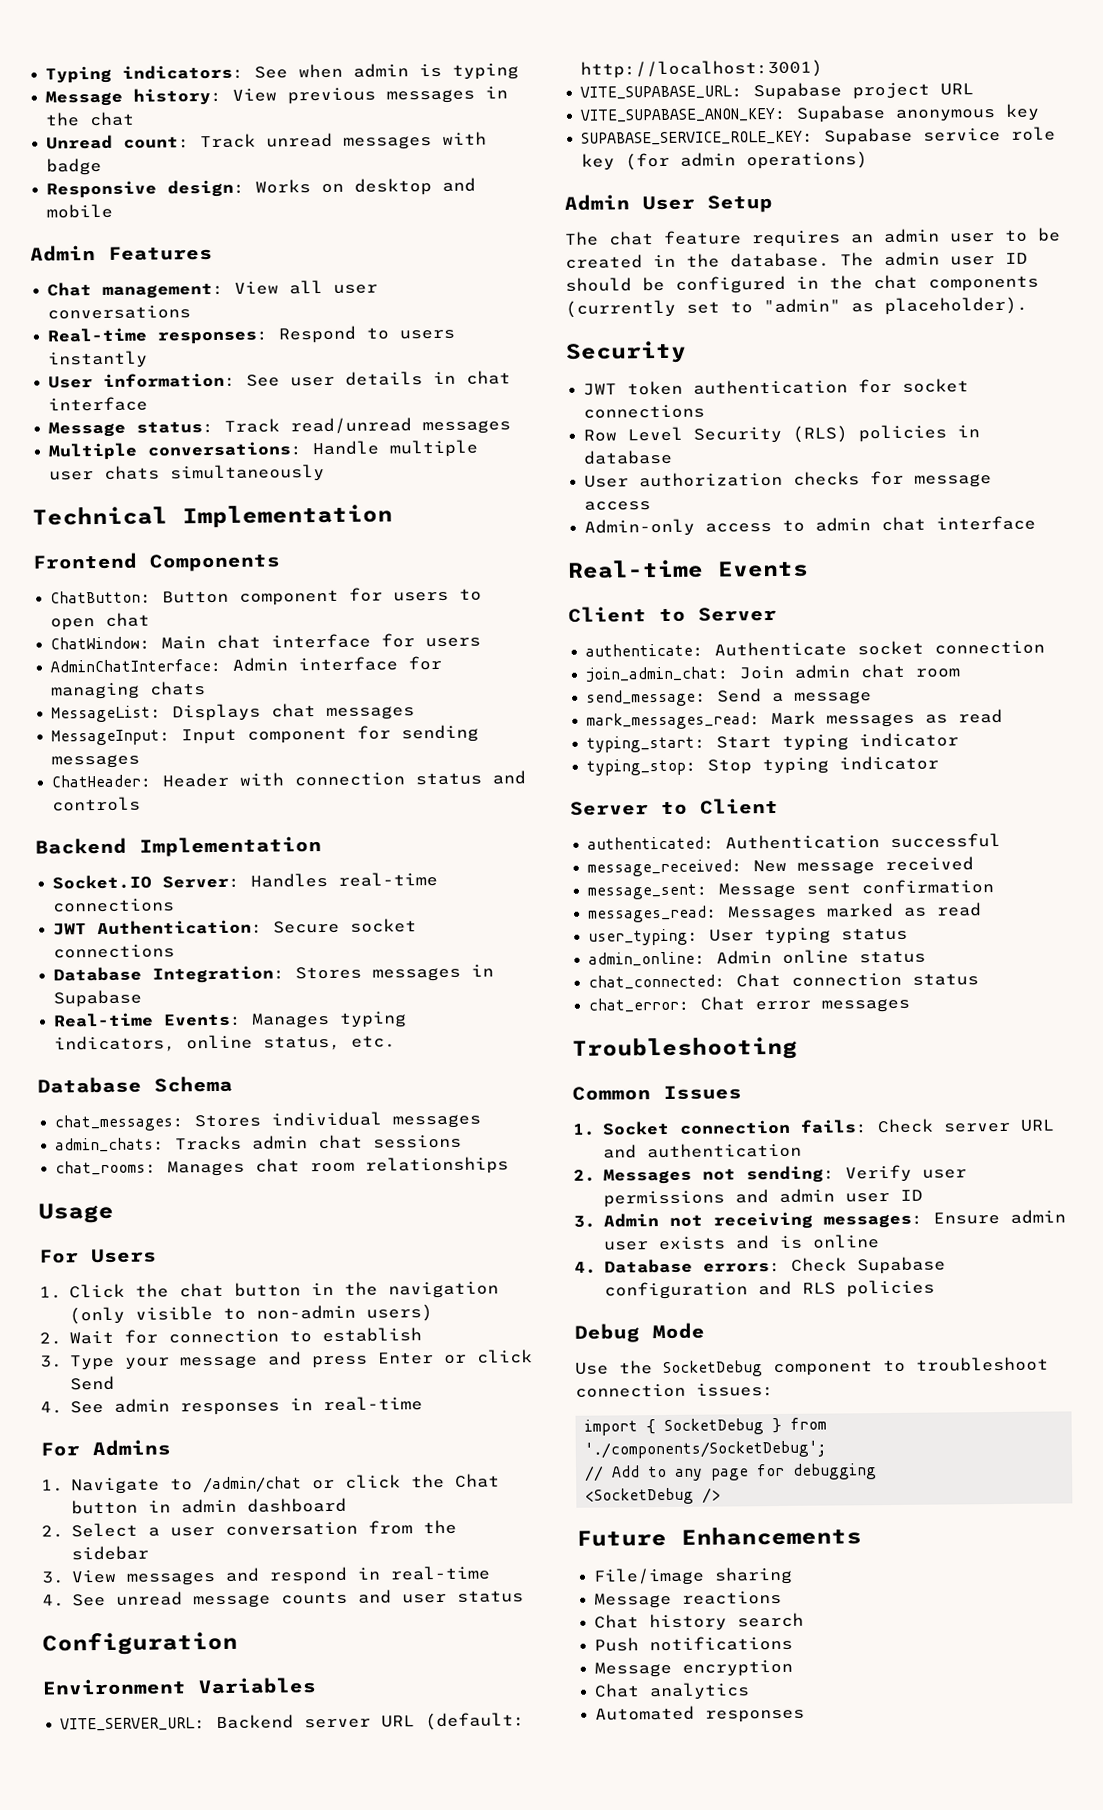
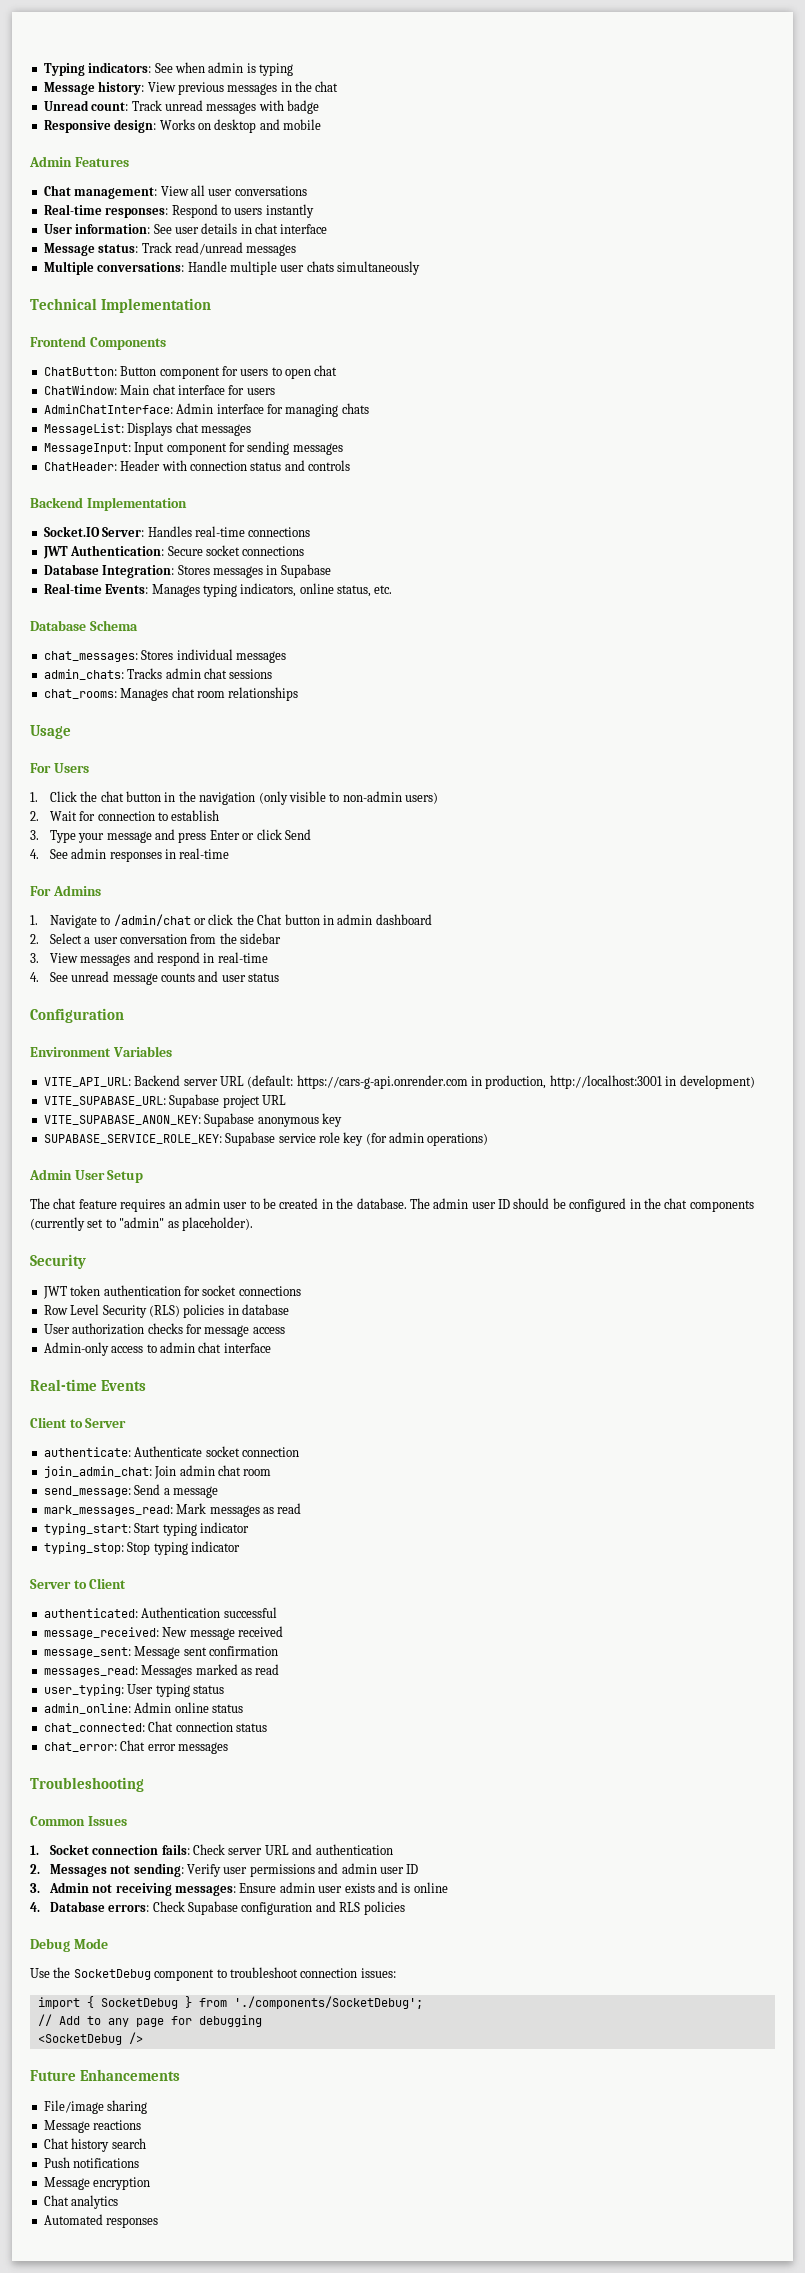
[60,1717,207,1732] VITE_SERVER_URL: -> [43,1077,131,1087] VITE_API_URL:
[580,59,824,79] http://localhost:3001) -> [296,1075,755,1089] https://cars-g-api.onrender.com in production, http://localhost:3001 in development)

